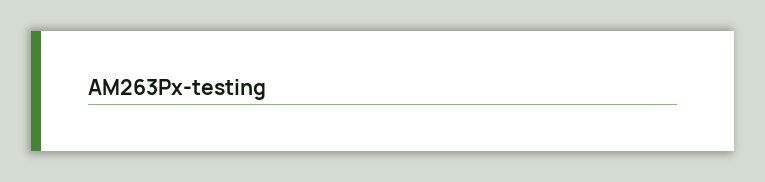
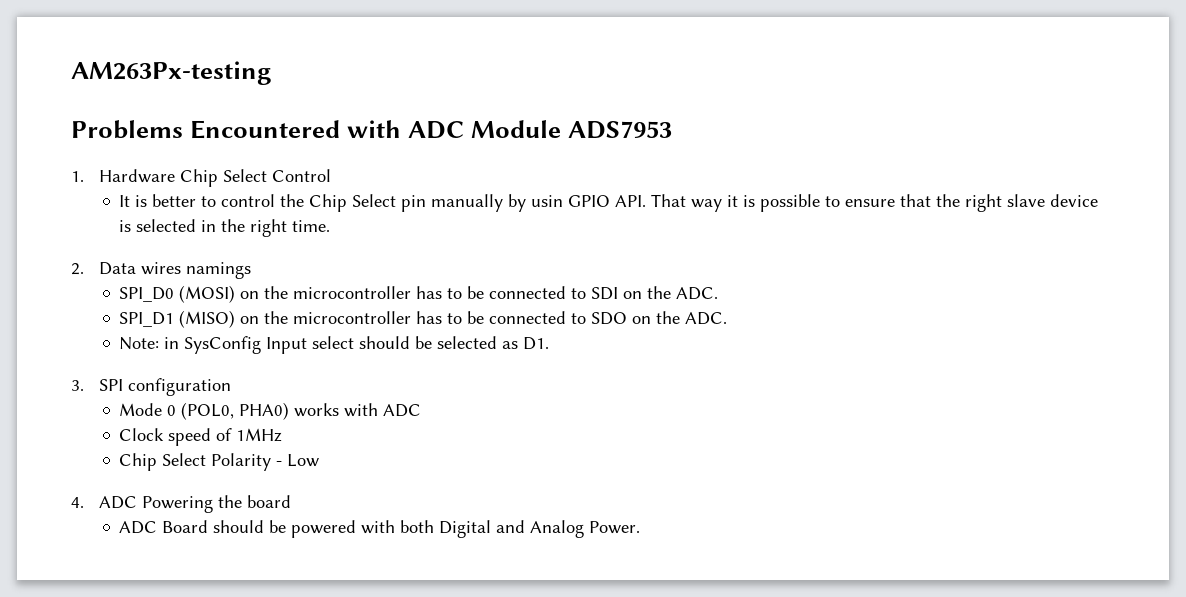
(266, 89) none -> [71,120,673,139] [71,169,331,187] [119,194,1099,212] [119,219,331,237] [71,262,251,279] [119,285,719,303] [119,310,728,328] [119,336,550,354] [71,378,231,396] [119,402,422,420] [119,428,283,446] [119,453,320,471] [71,495,291,513] [119,520,641,538] // Problems Encountered with ADC Module ADS7953 // 1. Hardware Chip Select Control // It is better to control the Chip Select pin manually by usin GPIO API. That way it is possible to ensure that the right slave device is selected in the right time. // 2. Data wires namings // SPI_D0 (MOSI) on the microcontroller has to be connected to SDI on the ADC. // SPI_D1 (MISO) on the microcontroller has to be connected to SDO on the ADC. // Note: in SysConfig Input select should be selected as D1. // 3. SPI configuration // Mode 0 (POL0, PHA0) works with ADC // Clock speed of 1MHz // Chip Select Polarity - Low // 4. ADC Powering the board // ADC Board should be powered with both Digital and Analog Power.

